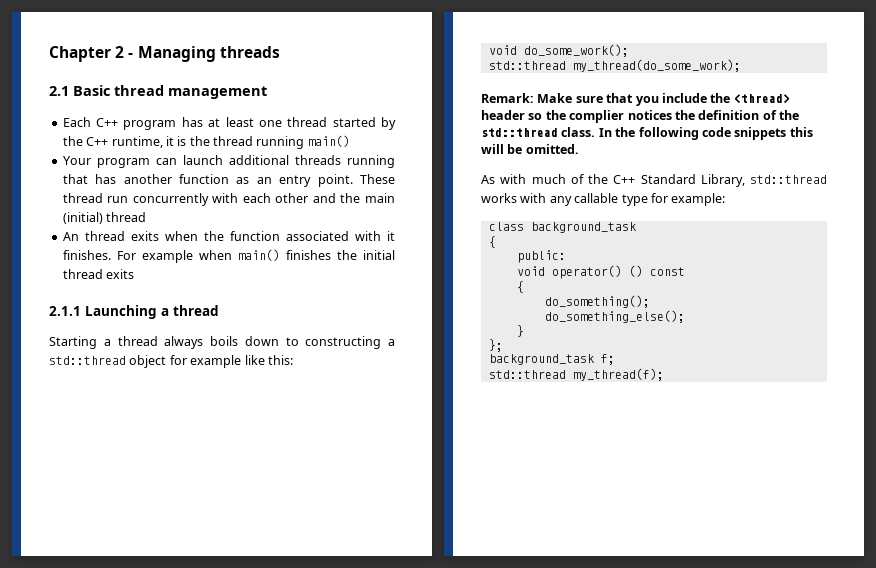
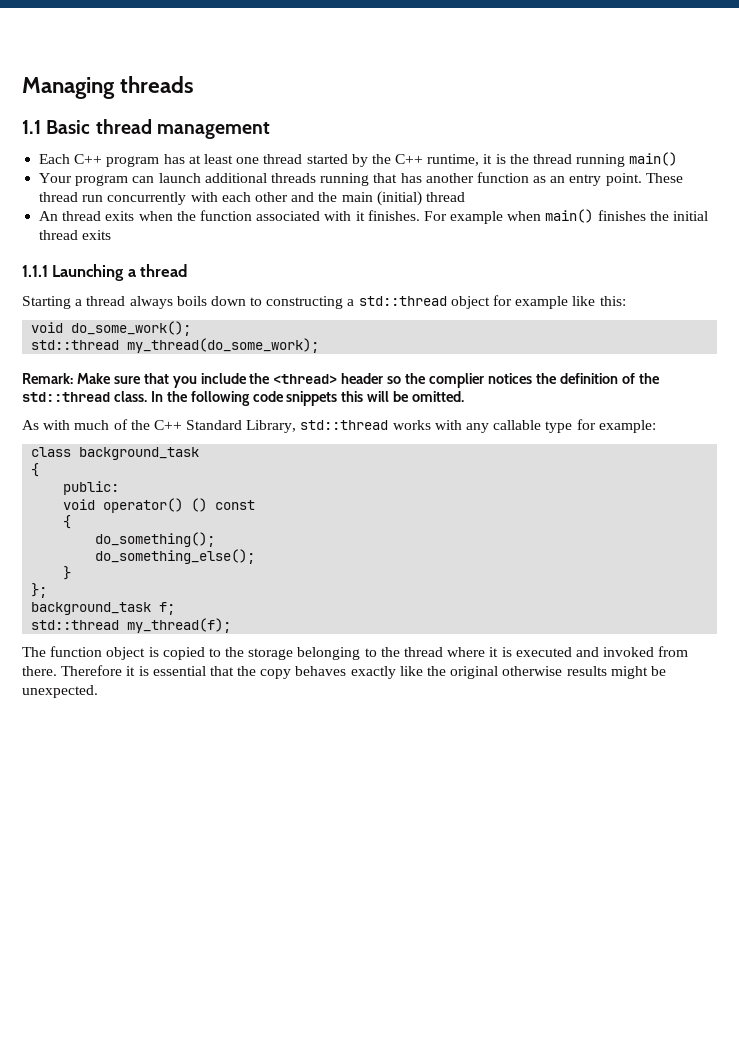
[49,46,134,62] Chapter 2 - -> (22, 88) none
[49,86,69,96] 2.1 -> [22,120,41,134] 1.1
[49,306,81,316] 2.1.1 -> [22,265,48,277] 1.1.1
(664, 374) none -> [22,646,689,660] [22,665,666,679] [22,685,98,698] // The function object is copied to the storage belonging to the thread where it is executed and invoked from there. Therefore it is essential that the copy behaves exactly like the original otherwise results might be unexpected.

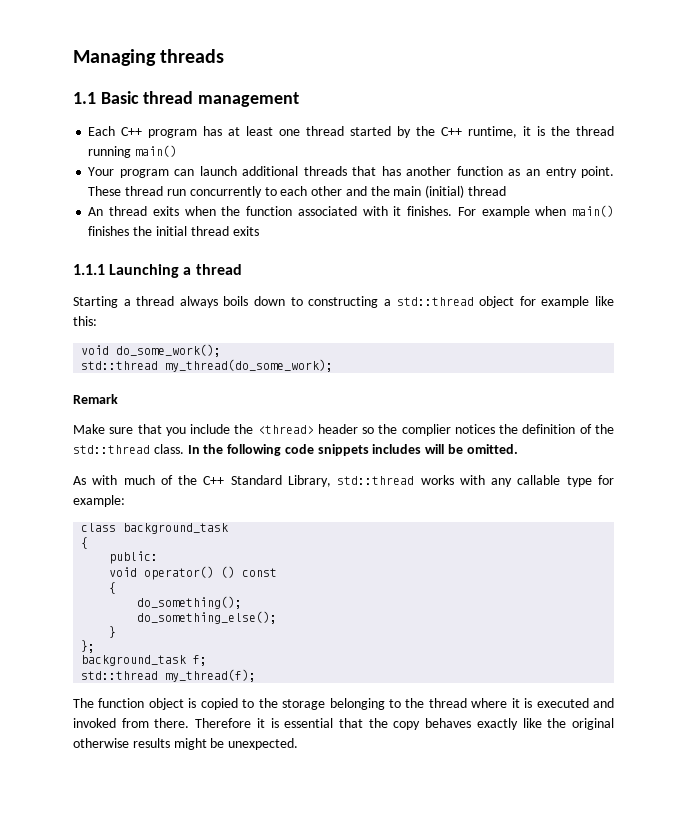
[320,173,370,186] running -> (347, 171) none
[190,192,218,202] with -> [264,187,277,196] to
[22,373,73,384] Remark: -> [73,394,118,404] Remark //
[341,391,364,402] this -> [372,444,422,454] includes

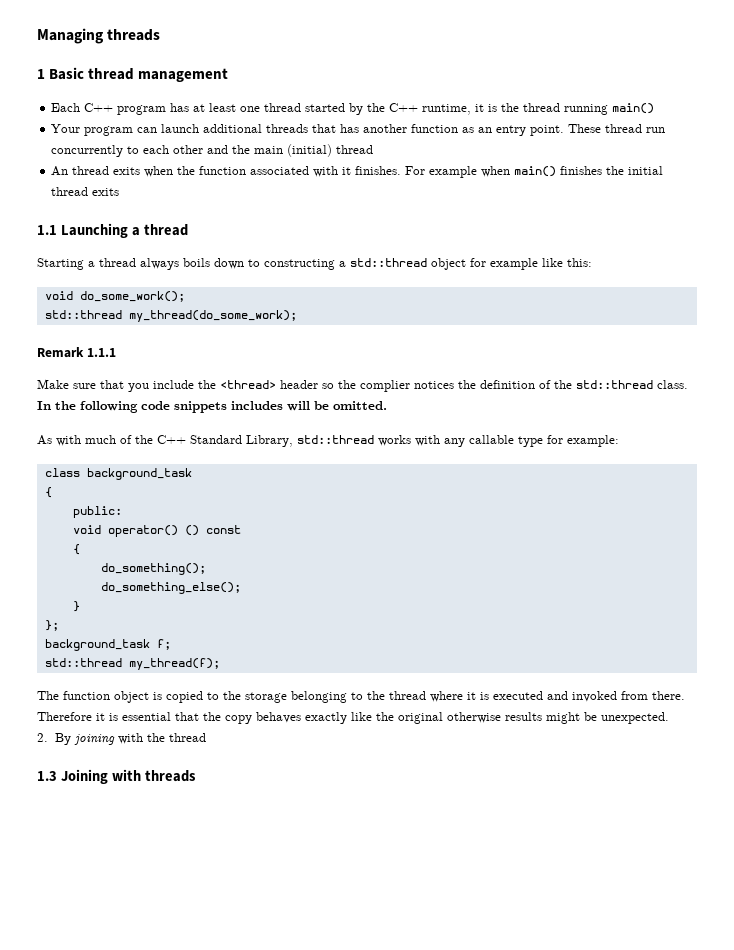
[73,92,96,104] 1.1 -> [37,69,45,79] 1
[73,264,105,275] 1.1.1 -> [37,225,57,235] 1.1
(118, 399) none -> [86,348,116,357] 1.1.1
(299, 744) none -> [37,733,206,745] [37,769,196,784] // 2. By joining with the thread // 1.3 Joining with threads

